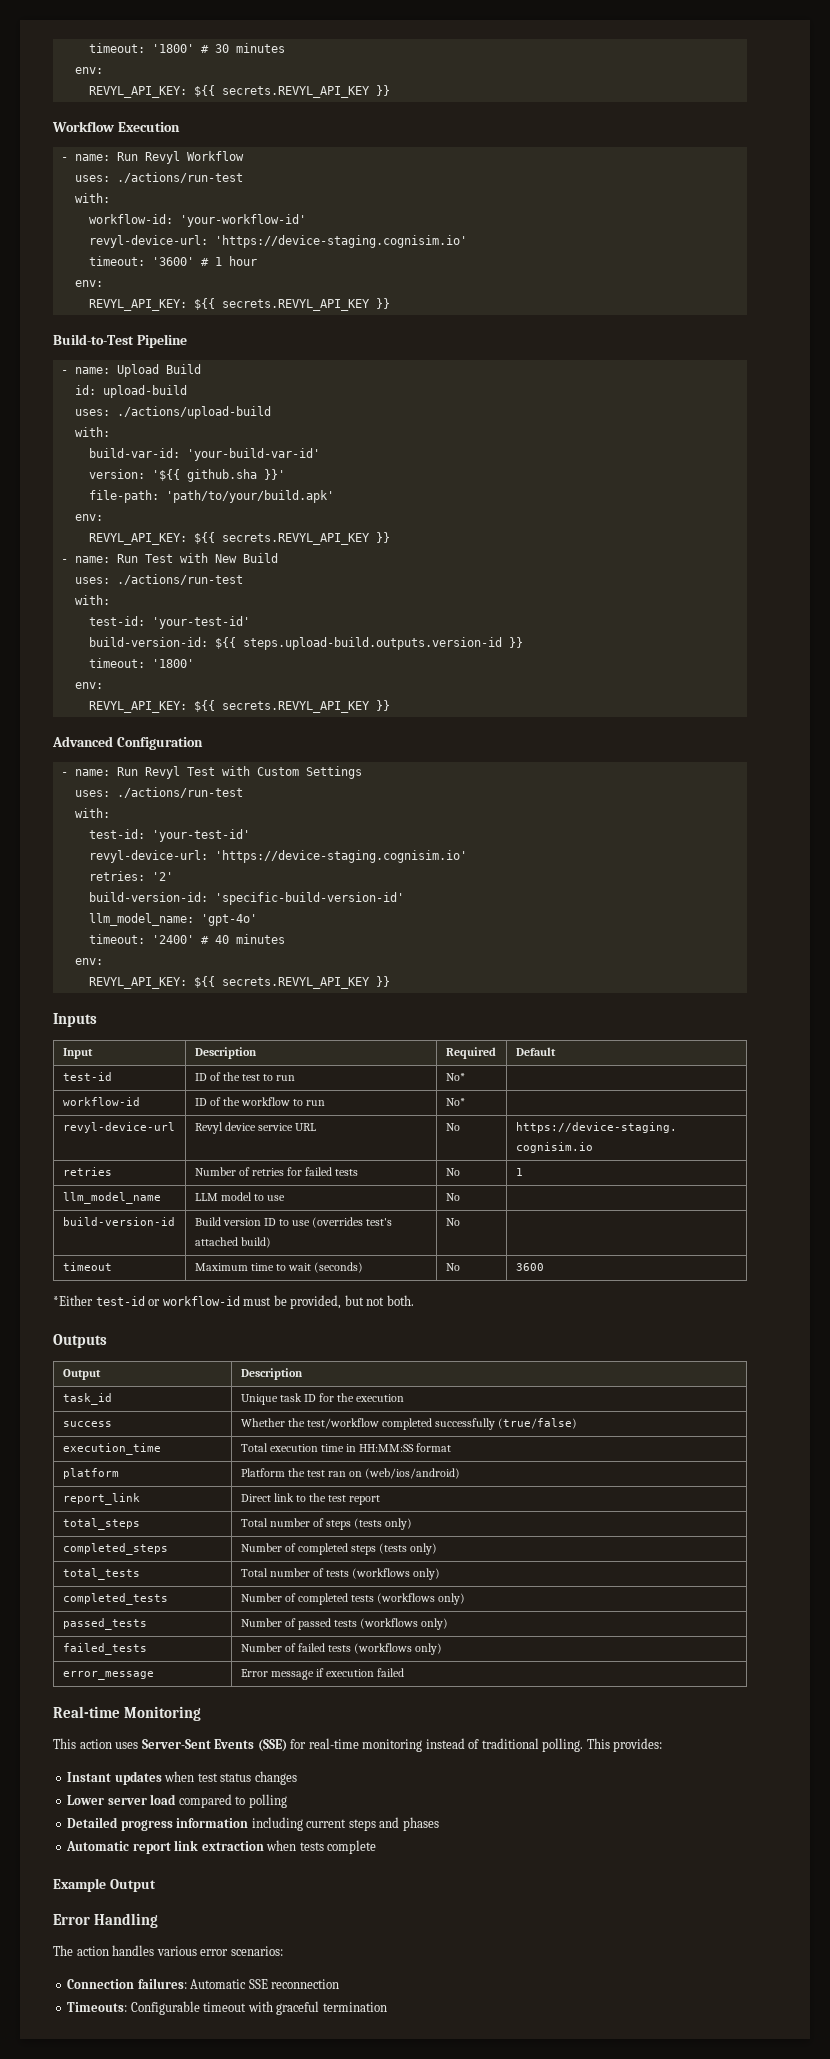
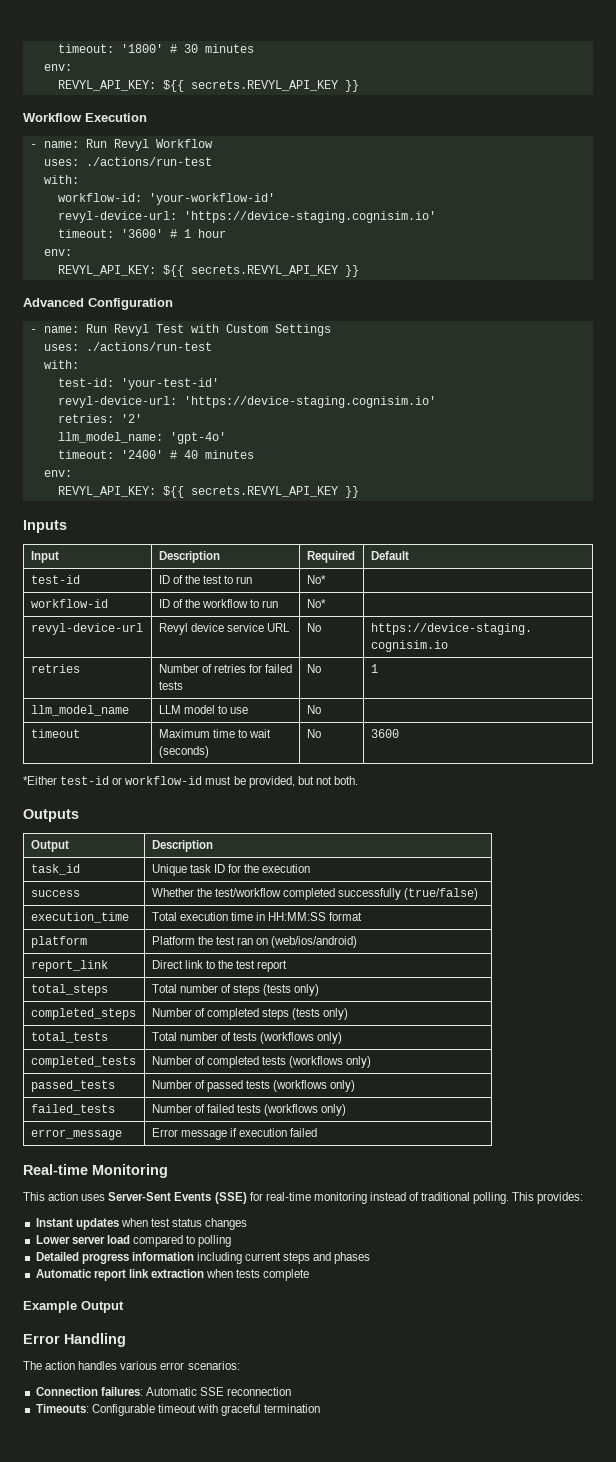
[53,334,187,348] [60,364,201,377] [74,385,187,398] [74,406,271,419] [74,427,110,437] [88,448,320,461] [88,469,285,482] [88,490,334,503] [74,514,103,521] [88,532,390,545] [60,553,278,563] [74,574,243,585] [74,595,110,605] [88,616,250,629] [88,637,523,650] [88,658,194,668] [74,682,103,689] [88,700,390,713] // Build-to-Test Pipeline // - name: Upload Build // id: upload-build // uses: ./actions/upload-build // with: // build-var-id: 'your-build-var-id' // version: '${{ github.sha }}' // file-path: 'path/to/your/build.apk' // env: // REVYL_API_KEY: ${{ secrets.REVYL_API_KEY }} // - name: Run Test with New Build // uses: ./actions/run-test // with: // test-id: 'your-test-id' // build-version-id: ${{ steps.upload-build.outputs.version-id }} // timeout: '1800' // env: // REVYL_API_KEY: ${{ secrets.REVYL_API_KEY }} -> (359, 271) none
[88,892,404,905] // build-version-id: 'specific-build-version-id' -> (142, 418) none
[62,1217,175,1226] [194,1217,393,1228] [194,1237,271,1248] [445,1218,460,1226] // build-version-id | Build version ID to use (overrides test's attached build) | No | -> (321, 709) none

